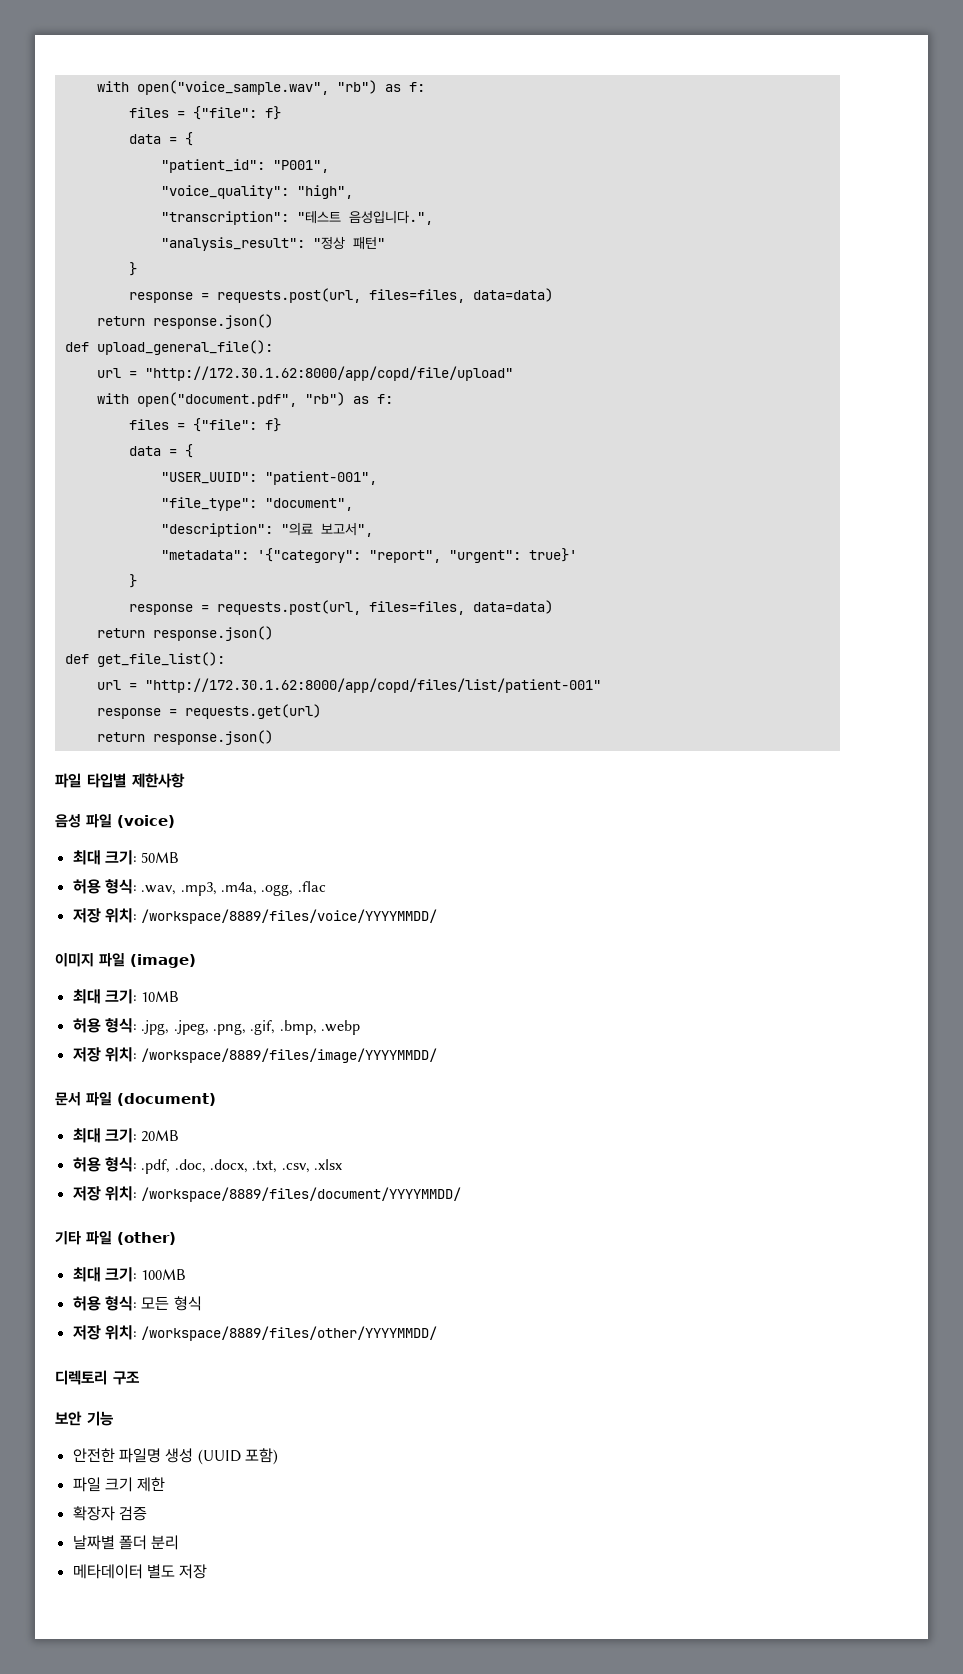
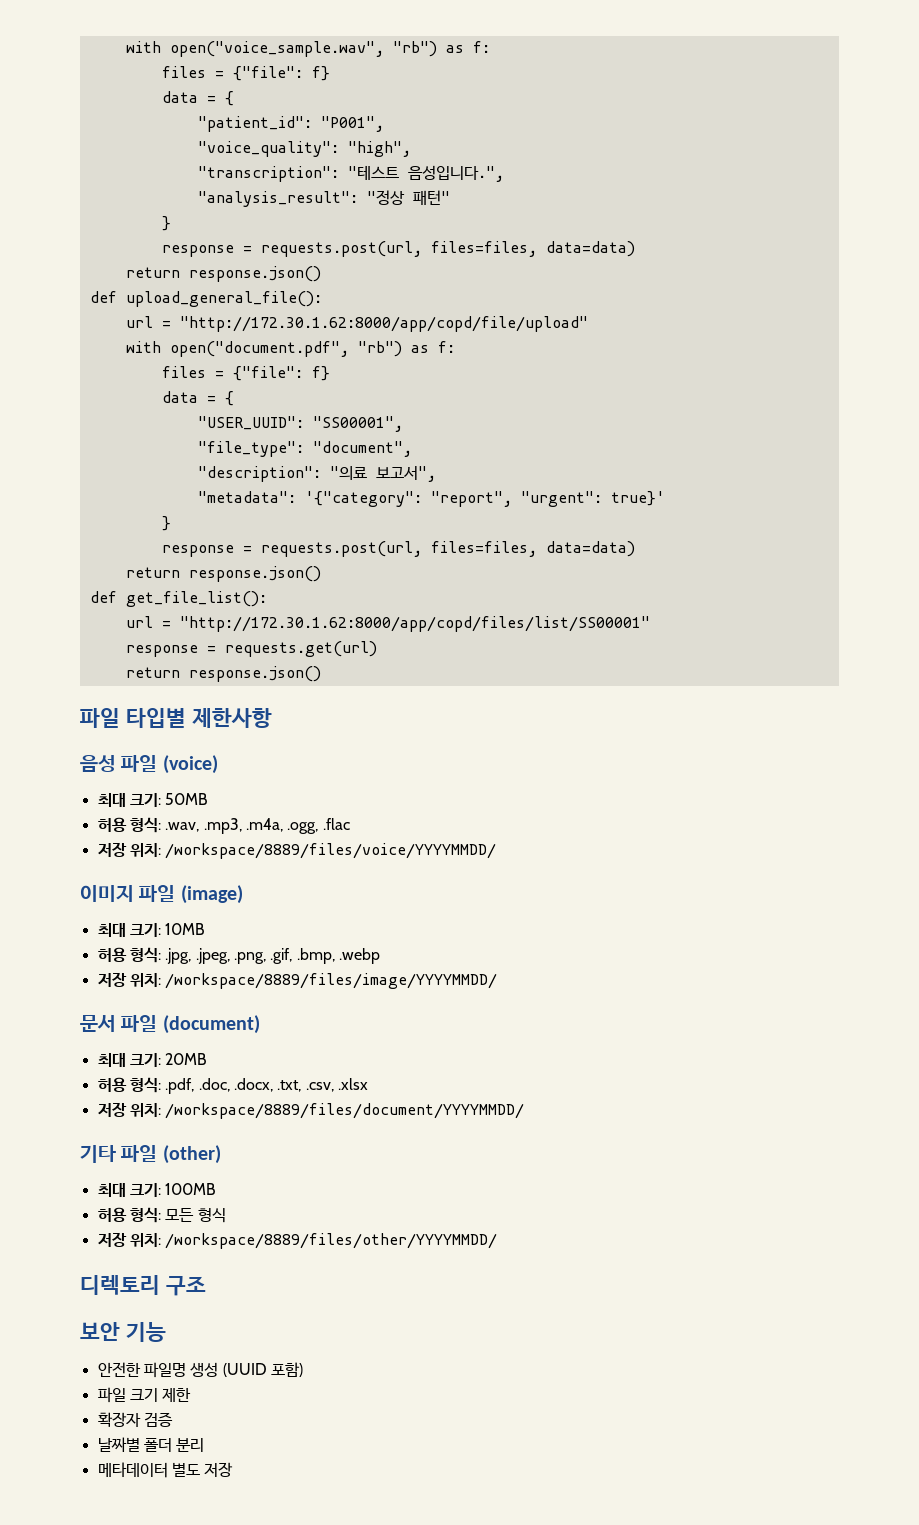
[264,471,377,485] "patient-001", -> [312,416,403,432] "SS00001",
[144,678,601,693] "http://172.30.1.62:8000/app/copd/files/list/patient-001" -> [179,616,650,632] "http://172.30.1.62:8000/app/copd/files/list/SS00001"

